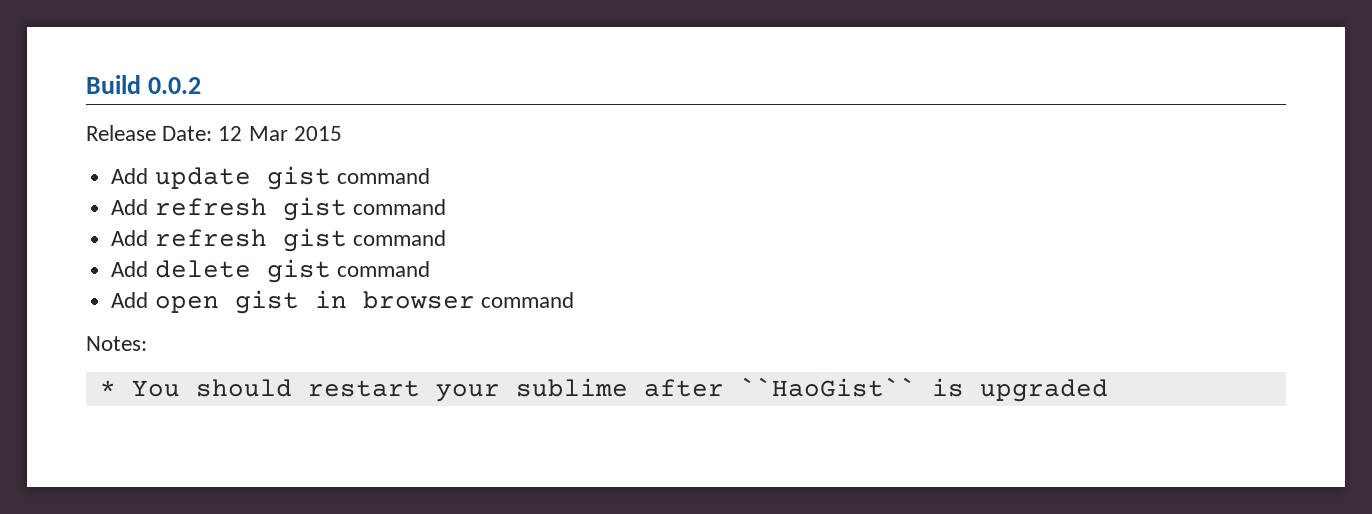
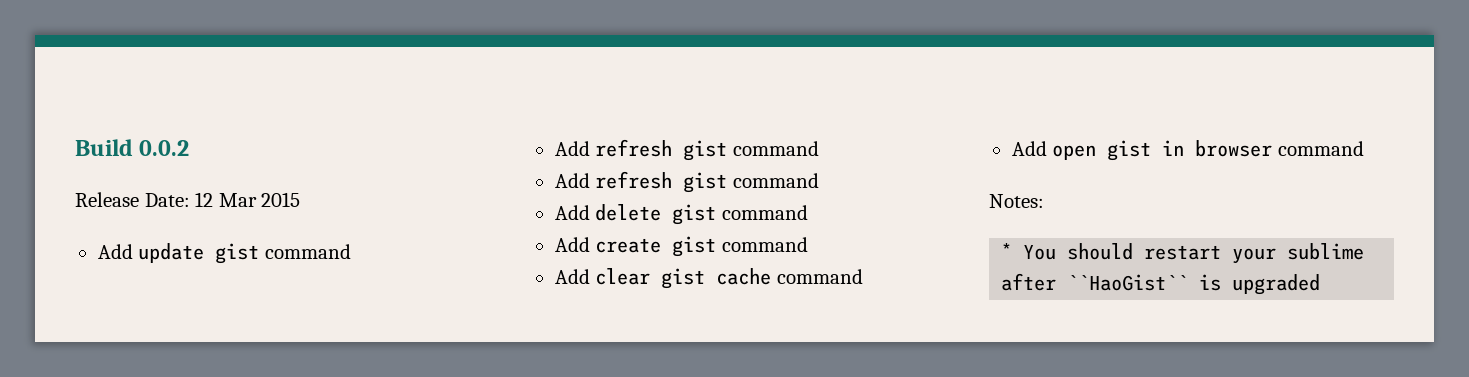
(430, 269) none -> [554,236,808,257] [554,268,863,289] // Add create gist command // Add clear gist cache command

